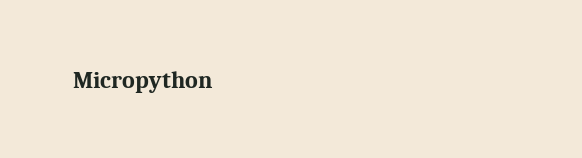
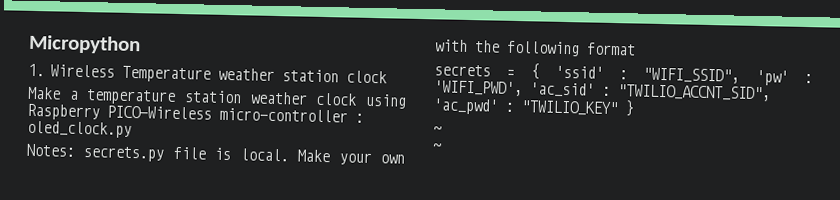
(213, 82) none -> [28,63,388,84] [27,86,407,109] [27,103,364,123] [27,120,132,139] [26,143,405,166] [435,39,636,57] [434,63,813,86] [434,80,771,102] [433,98,635,117] [433,126,442,133] [432,143,442,150] // 1. Wireless Temperature weather station clock // Make a temperature station weather clock using Raspberry PICO-Wireless micro-controller : oled_clock.py // Notes: secrets.py file is local. Make your own with the following format // secrets = { 'ssid' : "WIFI_SSID", 'pw' : 'WIFI_PWD', 'ac_sid' : "TWILIO_ACCNT_SID", 'ac_pwd' : "TWILIO_KEY" } // ~ // ~

